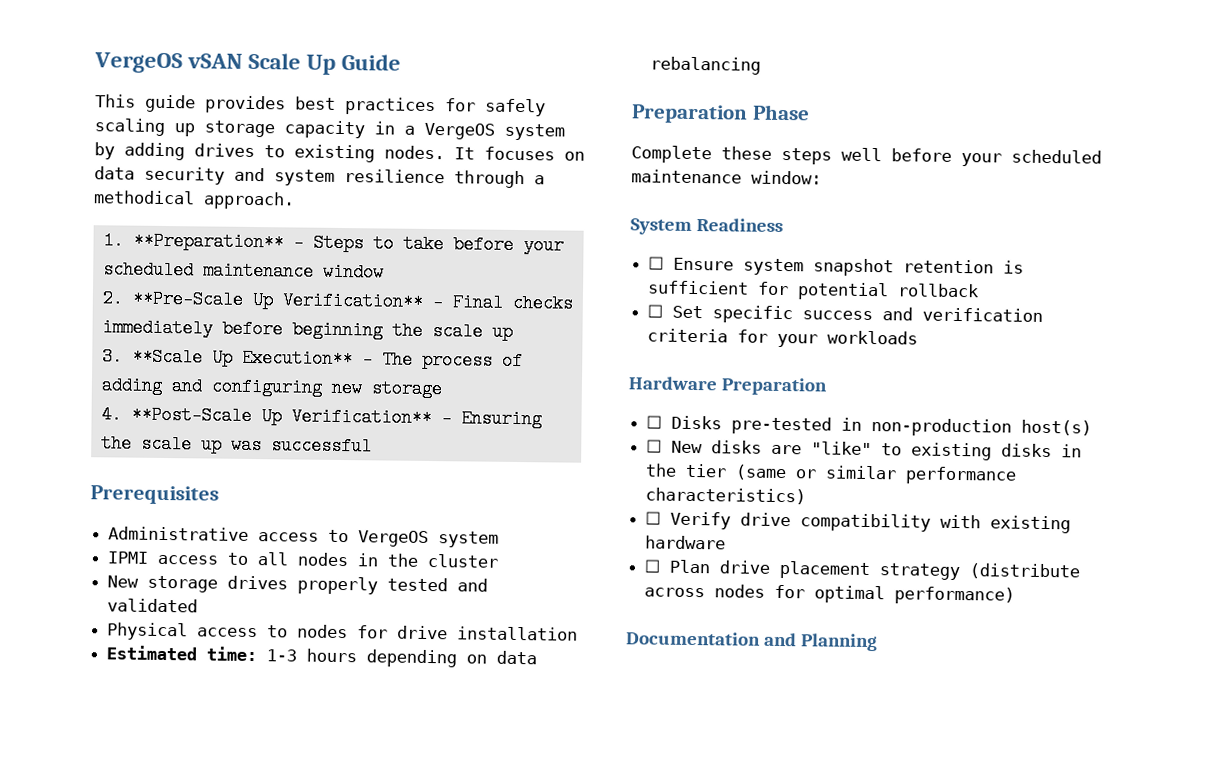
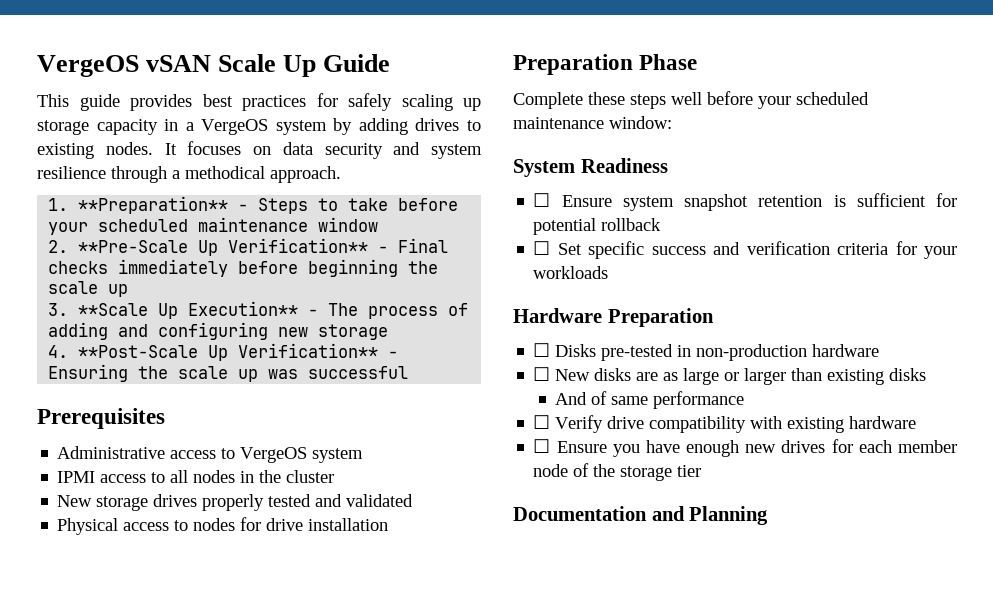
[106,645,538,668] [650,56,762,75] // Estimated time: 1-3 hours depending on data rebalancing -> (389, 524) none
[1021,419,1093,436] host(s) -> [812,344,880,357] hardware
[811,441,1083,461] [645,463,898,481] "like" to existing disks in the tier (same or similar -> [663,368,927,385] [555,391,649,405] as large or larger than existing disks // And of same
[645,487,807,505] characteristics) -> (745, 400) none
[669,559,1081,581] [644,584,1016,605] Plan drive placement strategy (distribute across nodes for optimal performance) -> [556,439,957,457] [533,463,702,481] Ensure you have enough new drives for each member node of the storage tier

